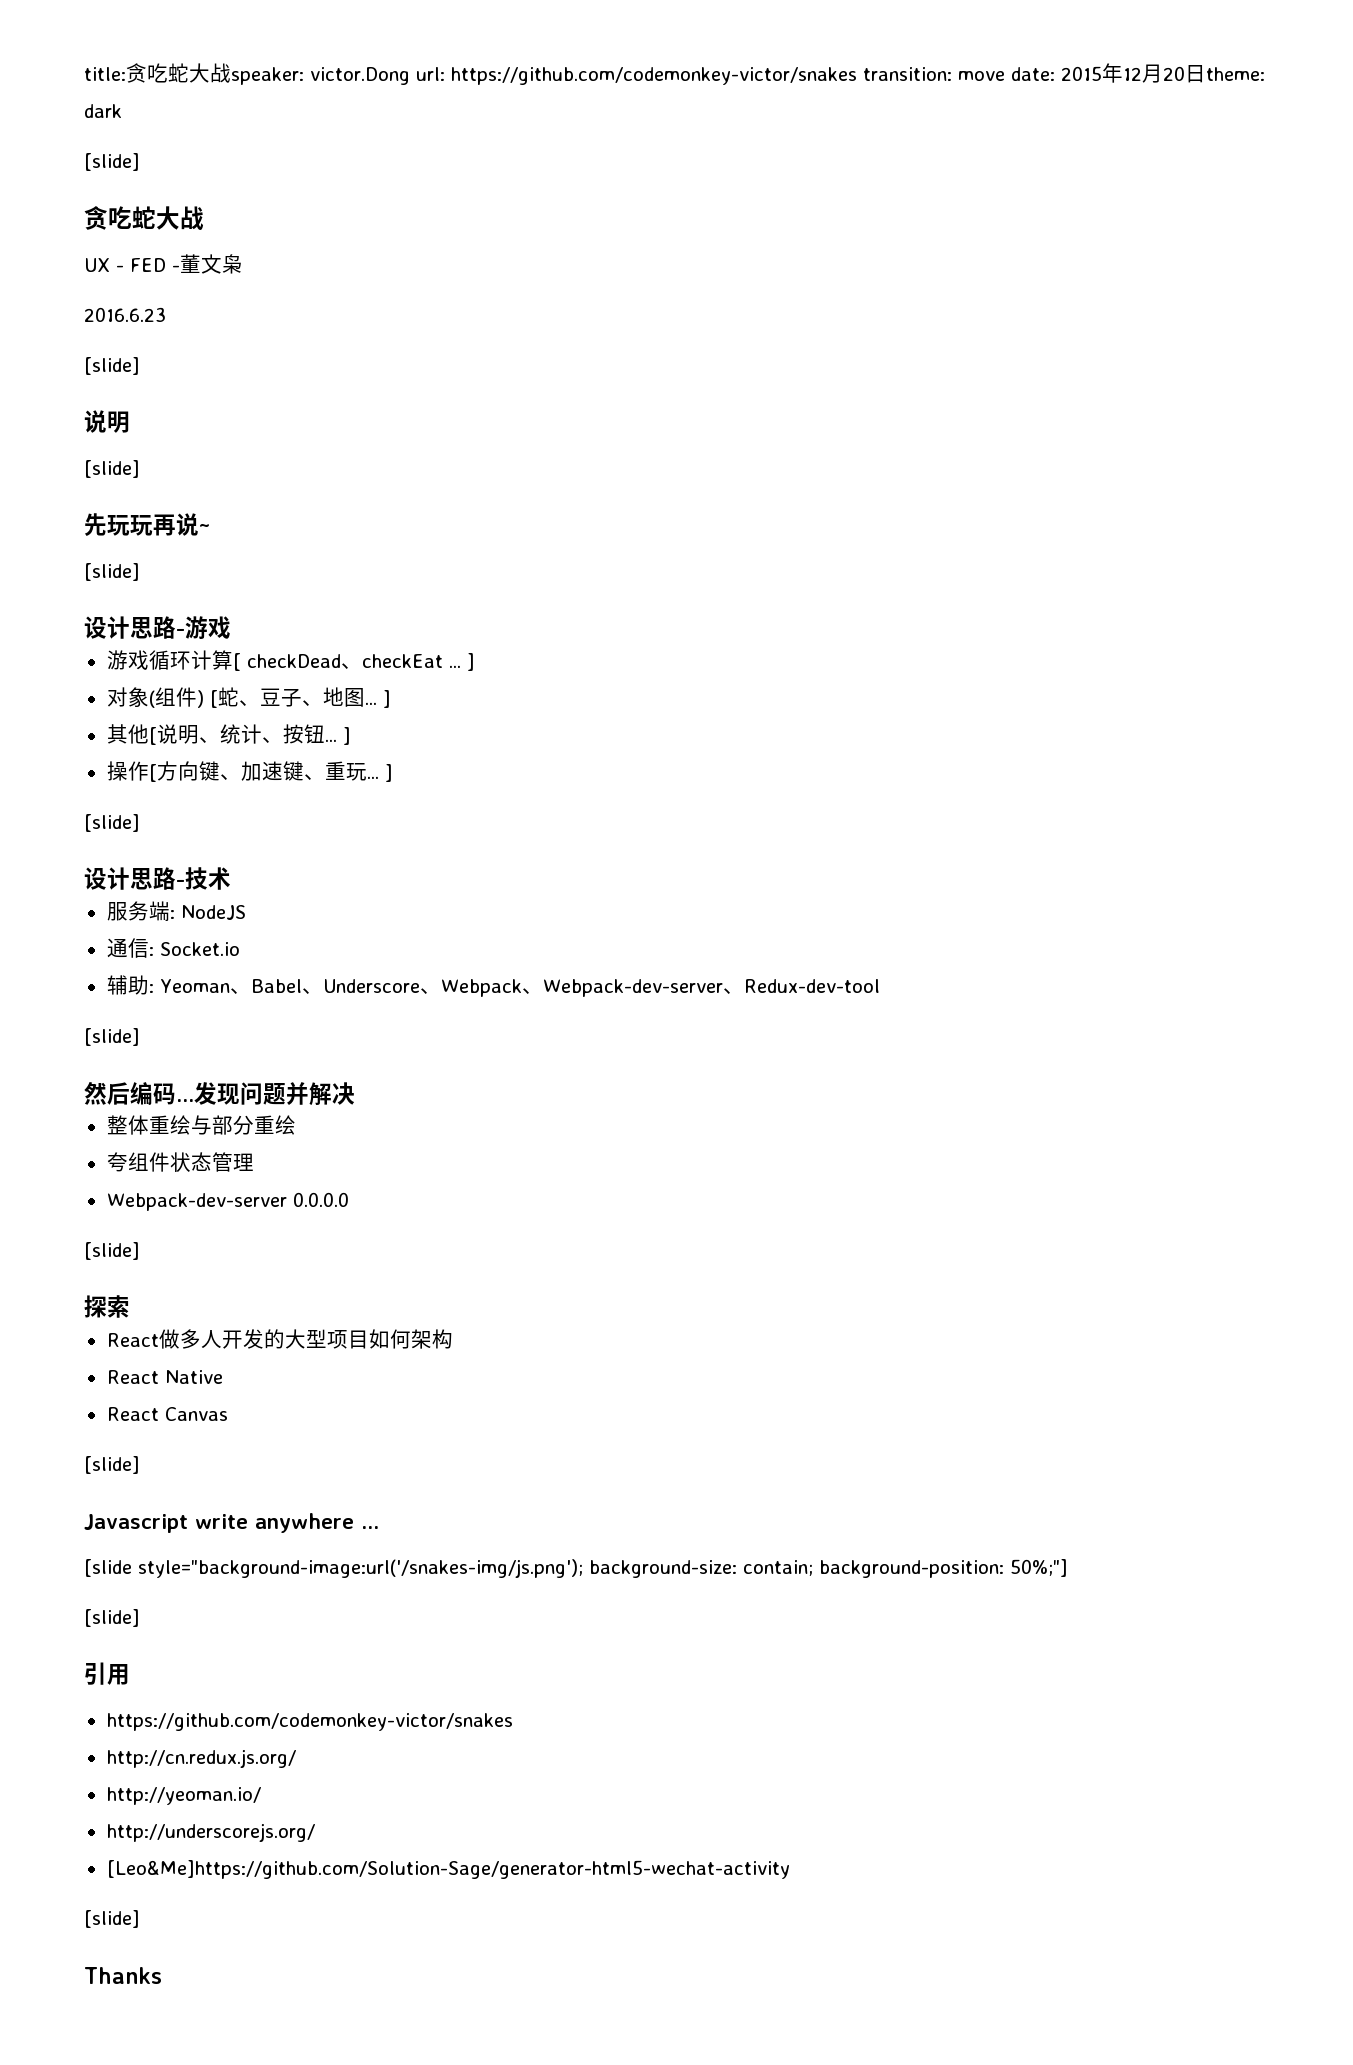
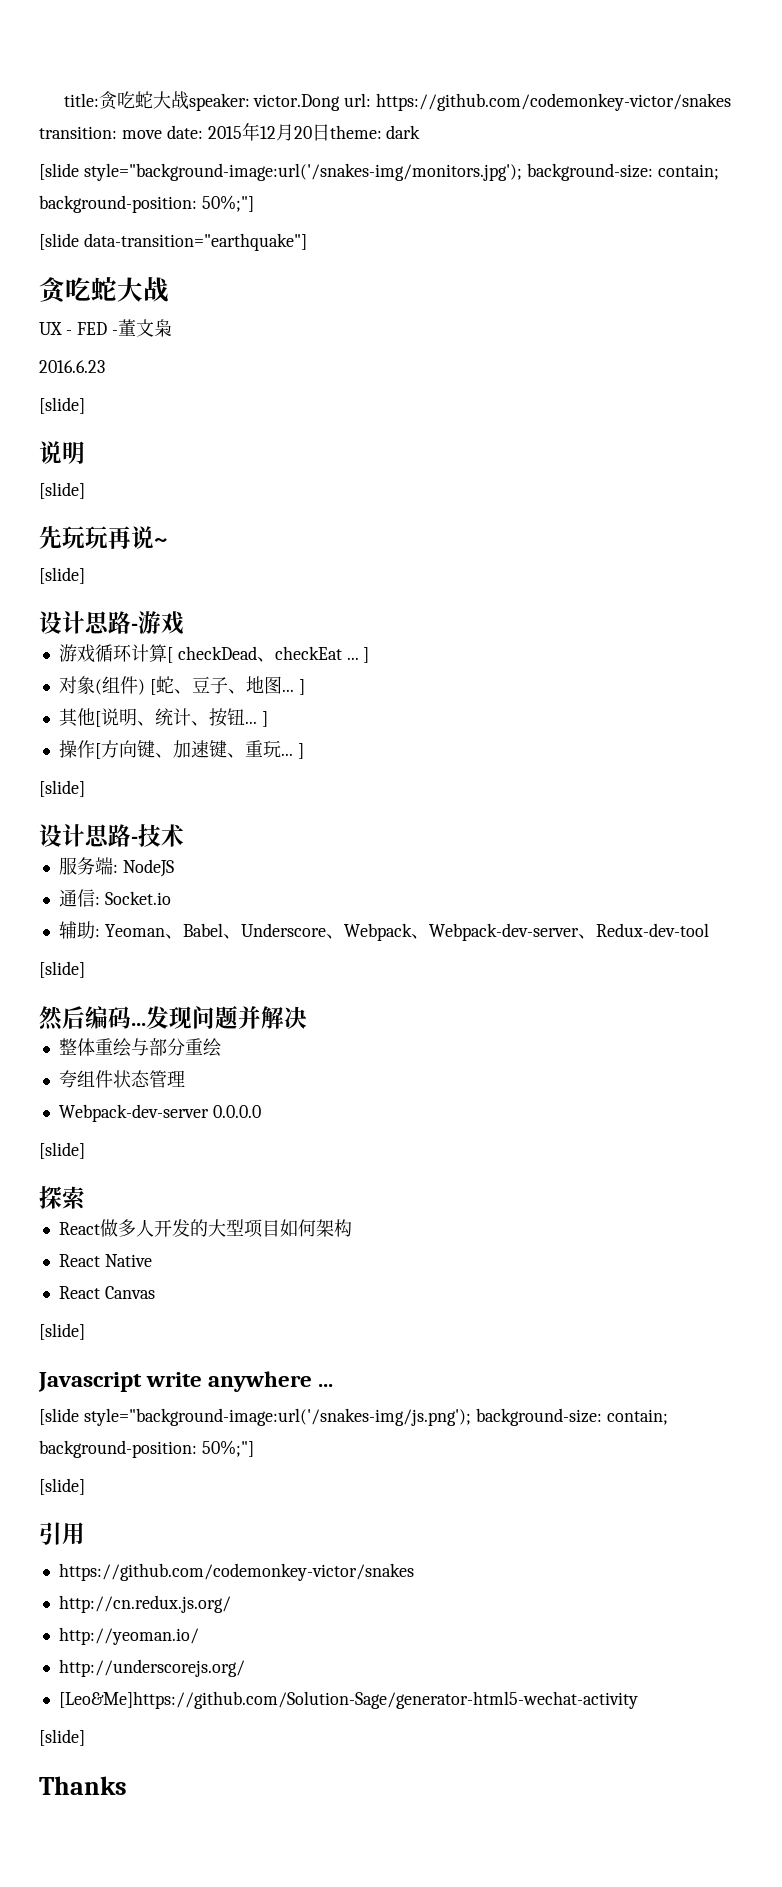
[84,153,140,171] [slide] -> [39,163,719,181] [39,195,254,213] [39,233,307,251] [slide style="background-image:url('/snakes-img/monitors.jpg'); background-size: contain; background-position: 50%;"] // [slide data-transition="earthquake"]

